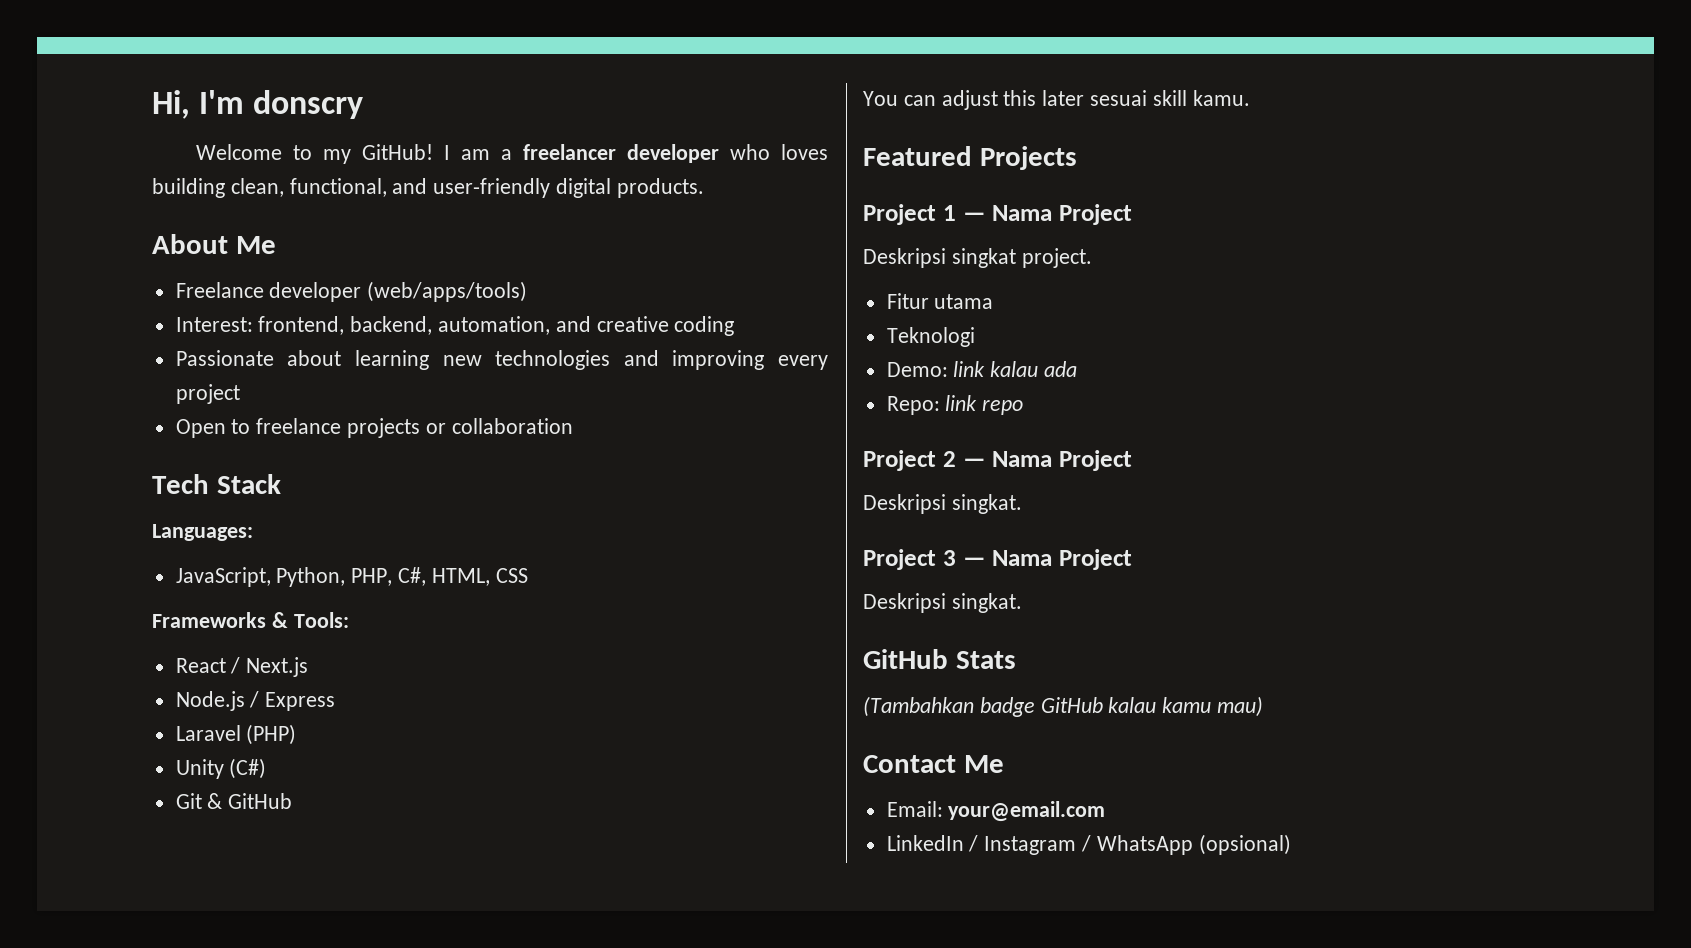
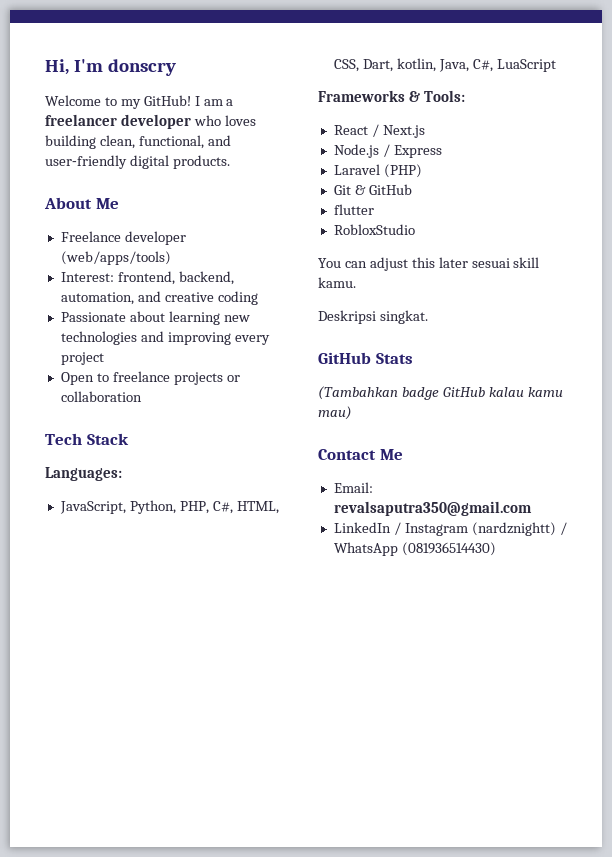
[495,568,528,583] CSS -> [333,58,556,72] CSS, Dart, kotlin, Java, C#, LuaScript
[175,758,267,779] // Unity (C#) -> (422, 171) none
(293, 801) none -> [333,204,374,215] [333,224,415,235] // flutter // RobloxStudio
[863,146,1077,170] [863,204,1132,225] [863,248,1092,268] [886,293,994,309] [886,327,975,347] [886,361,1078,377] [886,395,1024,415] [863,450,1132,471] [863,494,1022,514] [863,549,1132,570] // Featured Projects // Project 1 — Nama Project // Deskripsi singkat project. // Fitur utama // Teknologi // Demo: link kalau ada // Repo: link repo // Project 2 — Nama Project // Deskripsi singkat. // Project 3 — Nama Project -> (356, 282) none
[948,801,1106,822] your@email.com -> [333,501,532,516] revalsaputra350@gmail.com
(1077, 845) none -> [471,522,556,536] (nardznightt)
[1198,834,1291,855] (opsional) -> [401,542,496,556] (081936514430)

